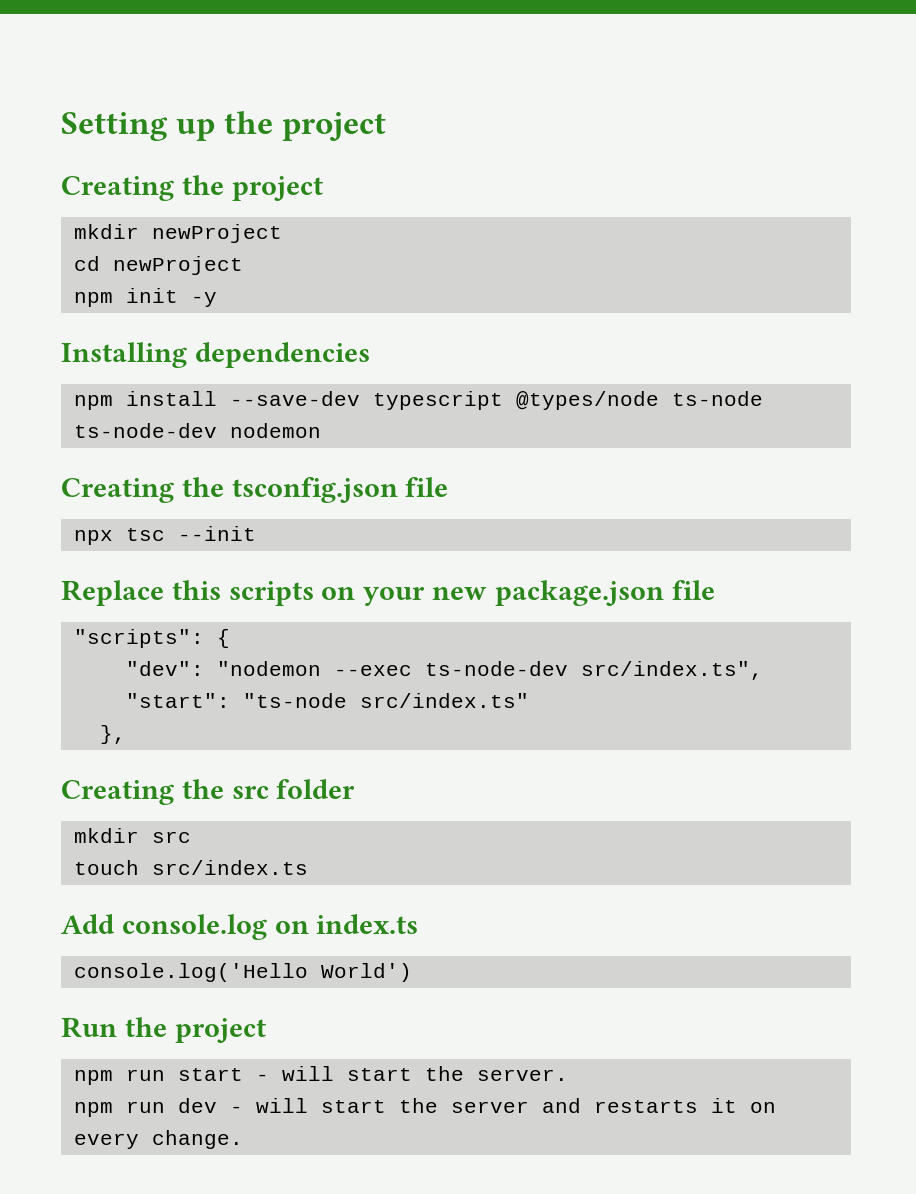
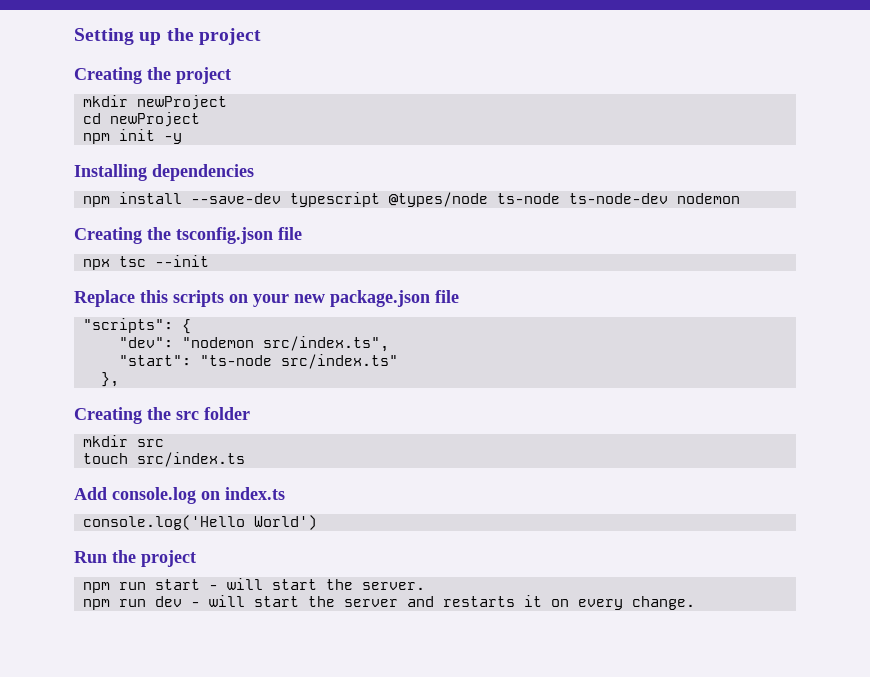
[333,661,568,676] --exec ts-node-dev -> (255, 342) none

